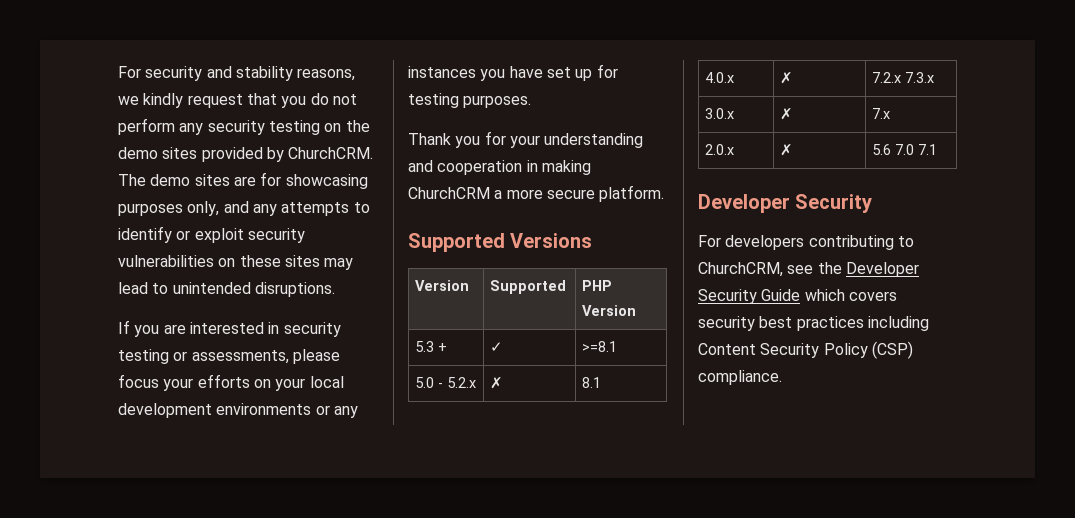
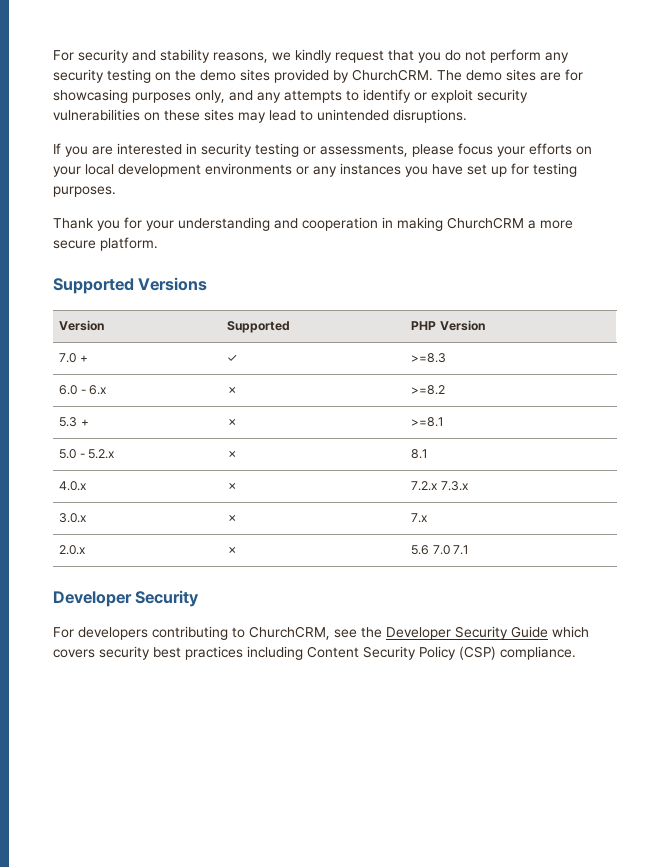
(637, 310) none -> [59,353,88,363] [227,354,239,362] [411,353,447,363] [59,385,107,395] [227,386,239,394] [411,385,446,395] // 7.0 + | ✓ | >=8.3 // 6.0 - 6.x | ✗ | >=8.2
[490,342,504,352] ✓ -> [227,418,239,426] ✗

